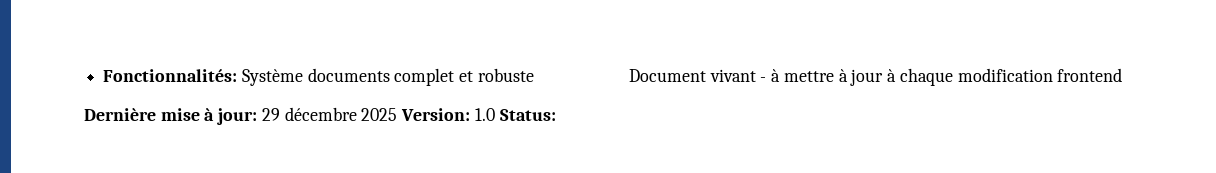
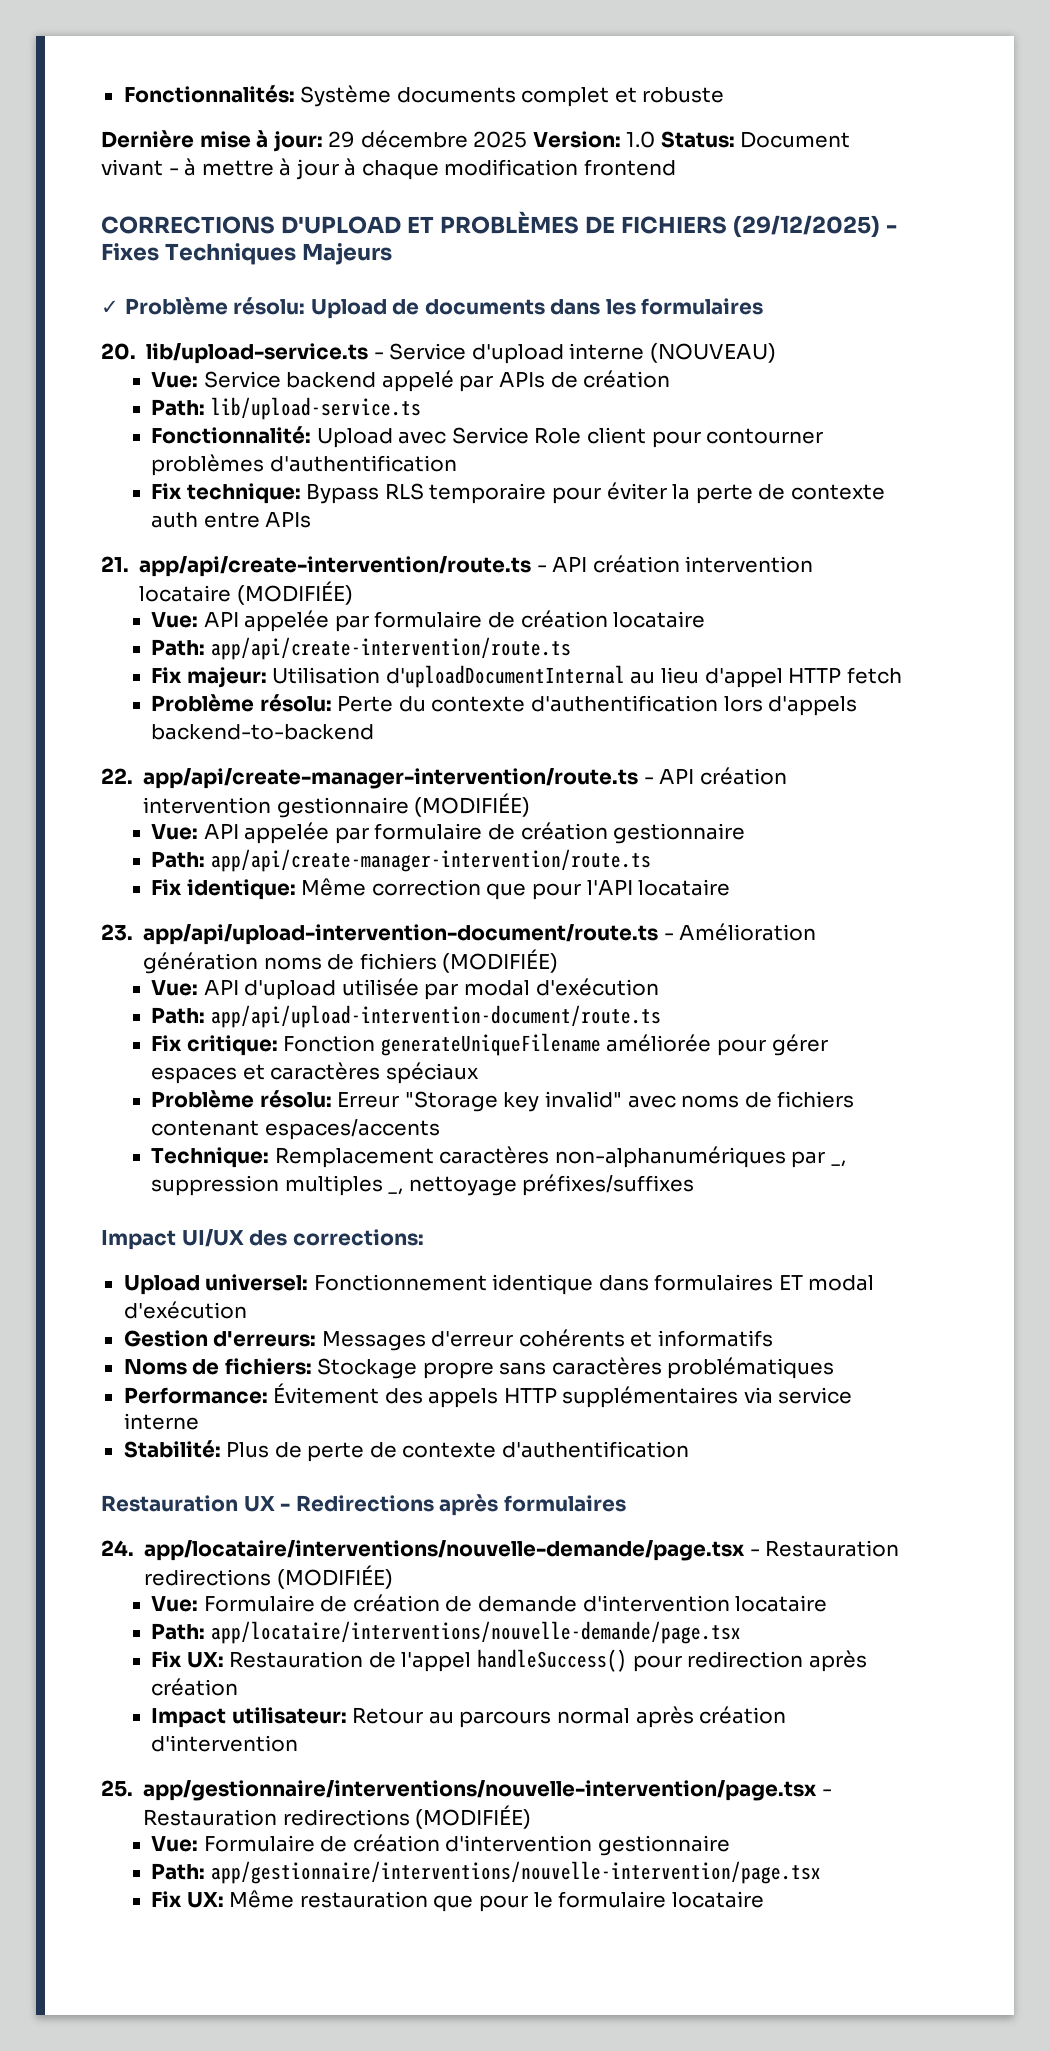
(1123, 75) none -> [101,211,897,238] [101,243,392,265] [101,297,764,319] [101,343,776,364] [151,370,671,392] [151,397,421,420] [151,426,824,448] [151,454,457,476] [151,482,885,504] [151,511,312,528] [101,555,814,577] [139,581,353,605] [151,610,706,632] [151,637,571,660] [151,665,902,688] [151,694,858,716] [151,724,375,740] [101,767,787,789] [143,793,531,818] [151,822,746,844] [151,849,651,872] [151,878,731,900] [101,923,817,945] [143,949,559,974] [151,978,659,1000] [151,1005,661,1028] [151,1033,828,1056] [151,1062,479,1084] [151,1090,855,1112] [151,1119,440,1140] [151,1146,846,1168] [151,1174,695,1196] [101,1229,424,1250] [123,1274,875,1295] [123,1301,247,1319] [123,1329,773,1351] [123,1357,835,1379] [123,1383,853,1408] [123,1413,199,1430] [123,1440,689,1462] [101,1494,626,1516] [101,1540,900,1561] [144,1565,393,1589] [151,1594,828,1612] [151,1621,741,1644] [151,1649,867,1672] [151,1678,239,1696] [151,1706,787,1728] [151,1735,299,1752] [101,1780,832,1801] [143,1805,532,1829] [151,1834,730,1856] [151,1861,821,1884] [151,1890,764,1912] // CORRECTIONS D'UPLOAD ET PROBLÈMES DE FICHIERS (29/12/2025) - Fixes Techniques Majeurs // ✓ Problème résolu: Upload de documents dans les formulaires // 20. lib/upload-service.ts - Service d'upload interne (NOUVEAU) // Vue: Service backend appelé par APIs de création // Path: lib/upload-service.ts // Fonctionnalité: Upload avec Service Role client pour contourner problèmes d'authentification // Fix technique: Bypass RLS temporaire pour éviter la perte de contexte auth entre APIs // 21. app/api/create-intervention/route.ts - API création intervention locataire (MODIFIÉE) // Vue: API appelée par formulaire de création locataire // Path: app/api/create-intervention/route.ts // Fix majeur: Utilisation d'uploadDocumentInternal au lieu d'appel HTTP fetch // Problème résolu: Perte du contexte d'authentification lors d'appels backend-to-backend // 22. app/api/create-manager-intervention/route.ts - API création intervention gestionnaire (MODIFIÉE) // Vue: API appelée par formulaire de création gestionnaire // Path: app/api/create-manager-intervention/route.ts // Fix identique: Même correction que pour l'API locataire // 23. app/api/upload-intervention-document/route.ts - Amélioration génération noms de fichiers (MODIFIÉE) // Vue: API d'upload utilisée par modal d'exécution // Path: app/api/upload-intervention-document/route.ts // Fix critique: Fonction generateUniqueFilename améliorée pour gérer espaces et caractères spéciaux // Problème résolu: Erreur "Storage key invalid" avec noms de fichiers contenant espaces/accents // Technique: Remplacement caractères non-alphanumériques par _, suppression multiples _, nettoyage préfixes/suffixes // Impact UI/UX des corrections: // Upload universel: Fonctionnement identique dans formulaires ET modal d'exécution // Gestion d'erreurs: Messages d'erreur cohérents et informatifs // Noms de fichiers: Stockage propre sans caractères problématiques // Performance: Évitement des appels HTTP supplémentaires via service interne // Stabilité: Plus de perte de contexte d'authentification // Restauration UX - Redirections après formulaires // 24. app/locataire/interventions/nouvelle-demande/page.tsx - Restauration redirections (MODIFIÉE) // Vue: Formulaire de création de demande d'intervention locataire // Path: app/locataire/interventions/nouvelle-demande/page.tsx // Fix UX: Restauration de l'appel handleSuccess() pour redirection après création // Impact utilisateur: Retour au parcours normal après création d'intervention // 25. app/gestionnaire/interventions/nouvelle-intervention/page.tsx - Restauration redirections (MODIFIÉE) // Vue: Formulaire de création d'intervention gestionnaire // Path: app/gestionnaire/interventions/nouvelle-intervention/page.tsx // Fix UX: Même restauration que pour le formulaire locataire

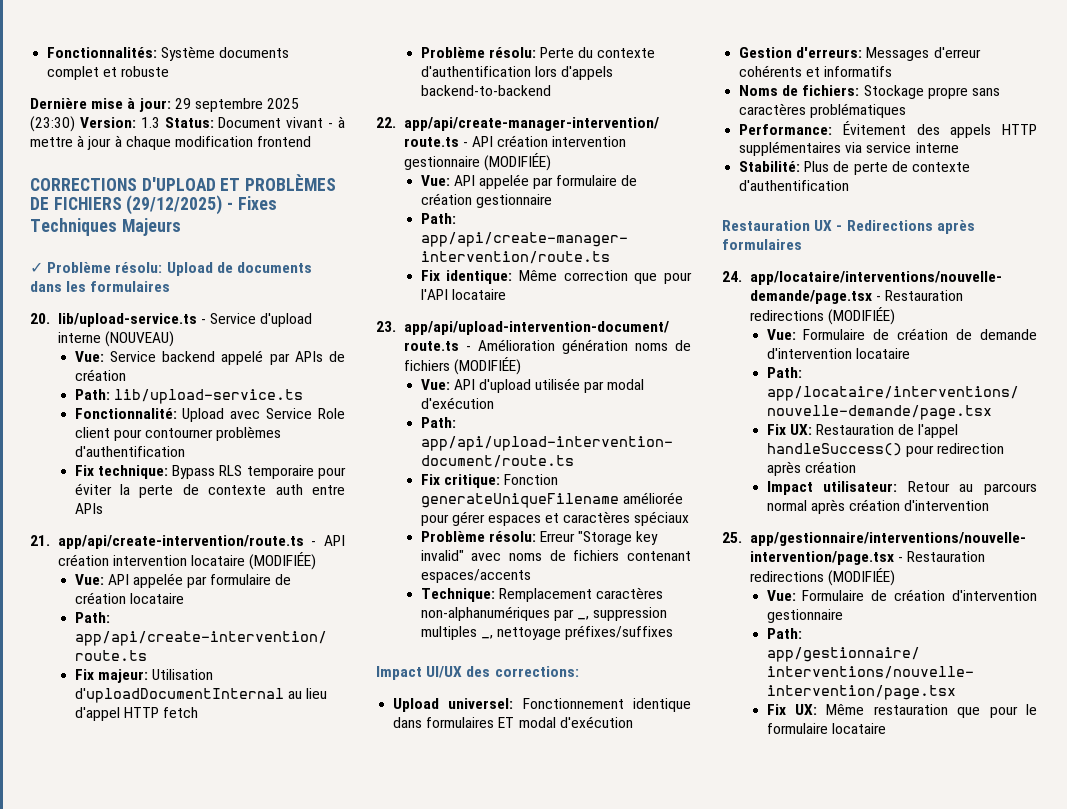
[360,130,656,148] décembre 2025 Version: 1.0 -> [194,98,300,112] [30,116,160,132] septembre 2025 (23:30) Version: 1.3

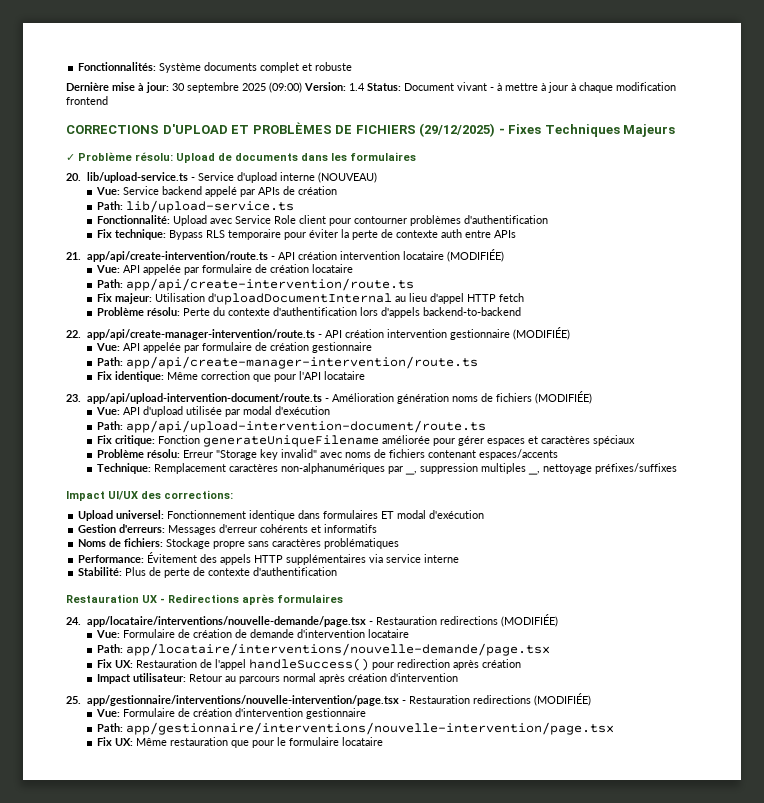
[174,98,191,109] 29 -> [172,83,185,91] 30
[30,116,160,132] (23:30) Version: 1.3 -> [269,82,365,93] (09:00) Version: 1.4

